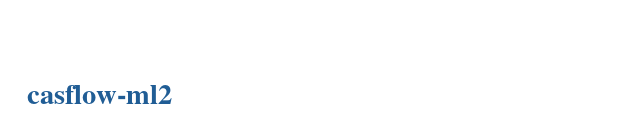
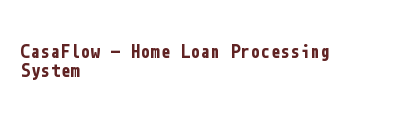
[27,85,172,104] casflow-ml2 -> [20,44,330,61] [20,63,80,80] CasaFlow - Home Loan Processing System

